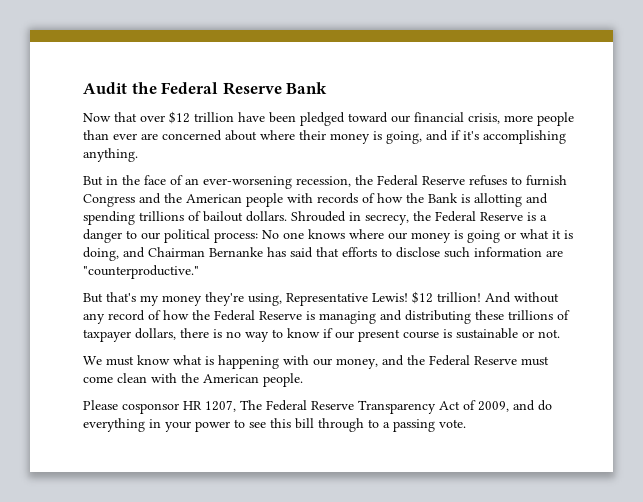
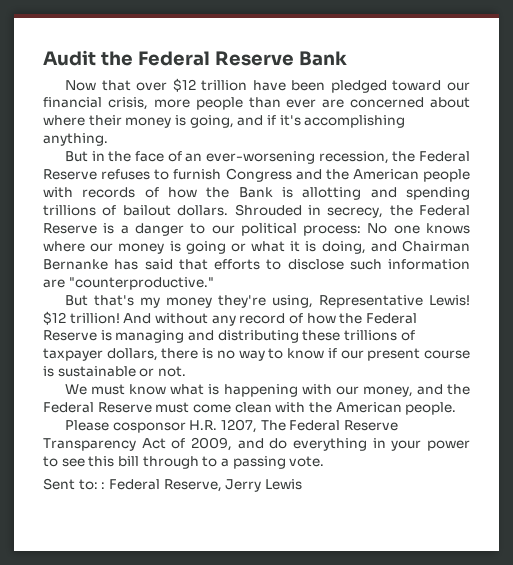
[183,401,202,410] HR -> [189,420,218,430] H.R.
(466, 423) none -> [43,478,302,492] // Sent to: : Federal Reserve, Jerry Lewis

